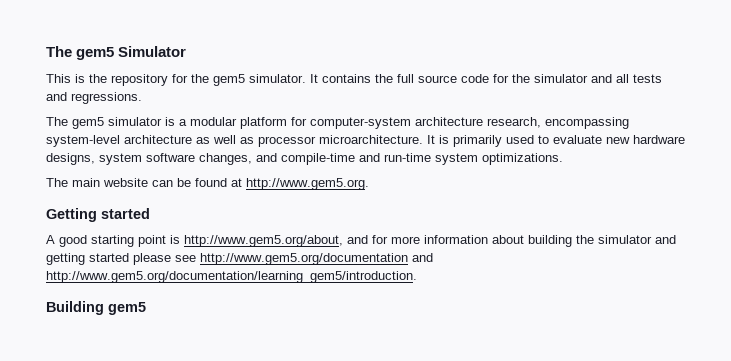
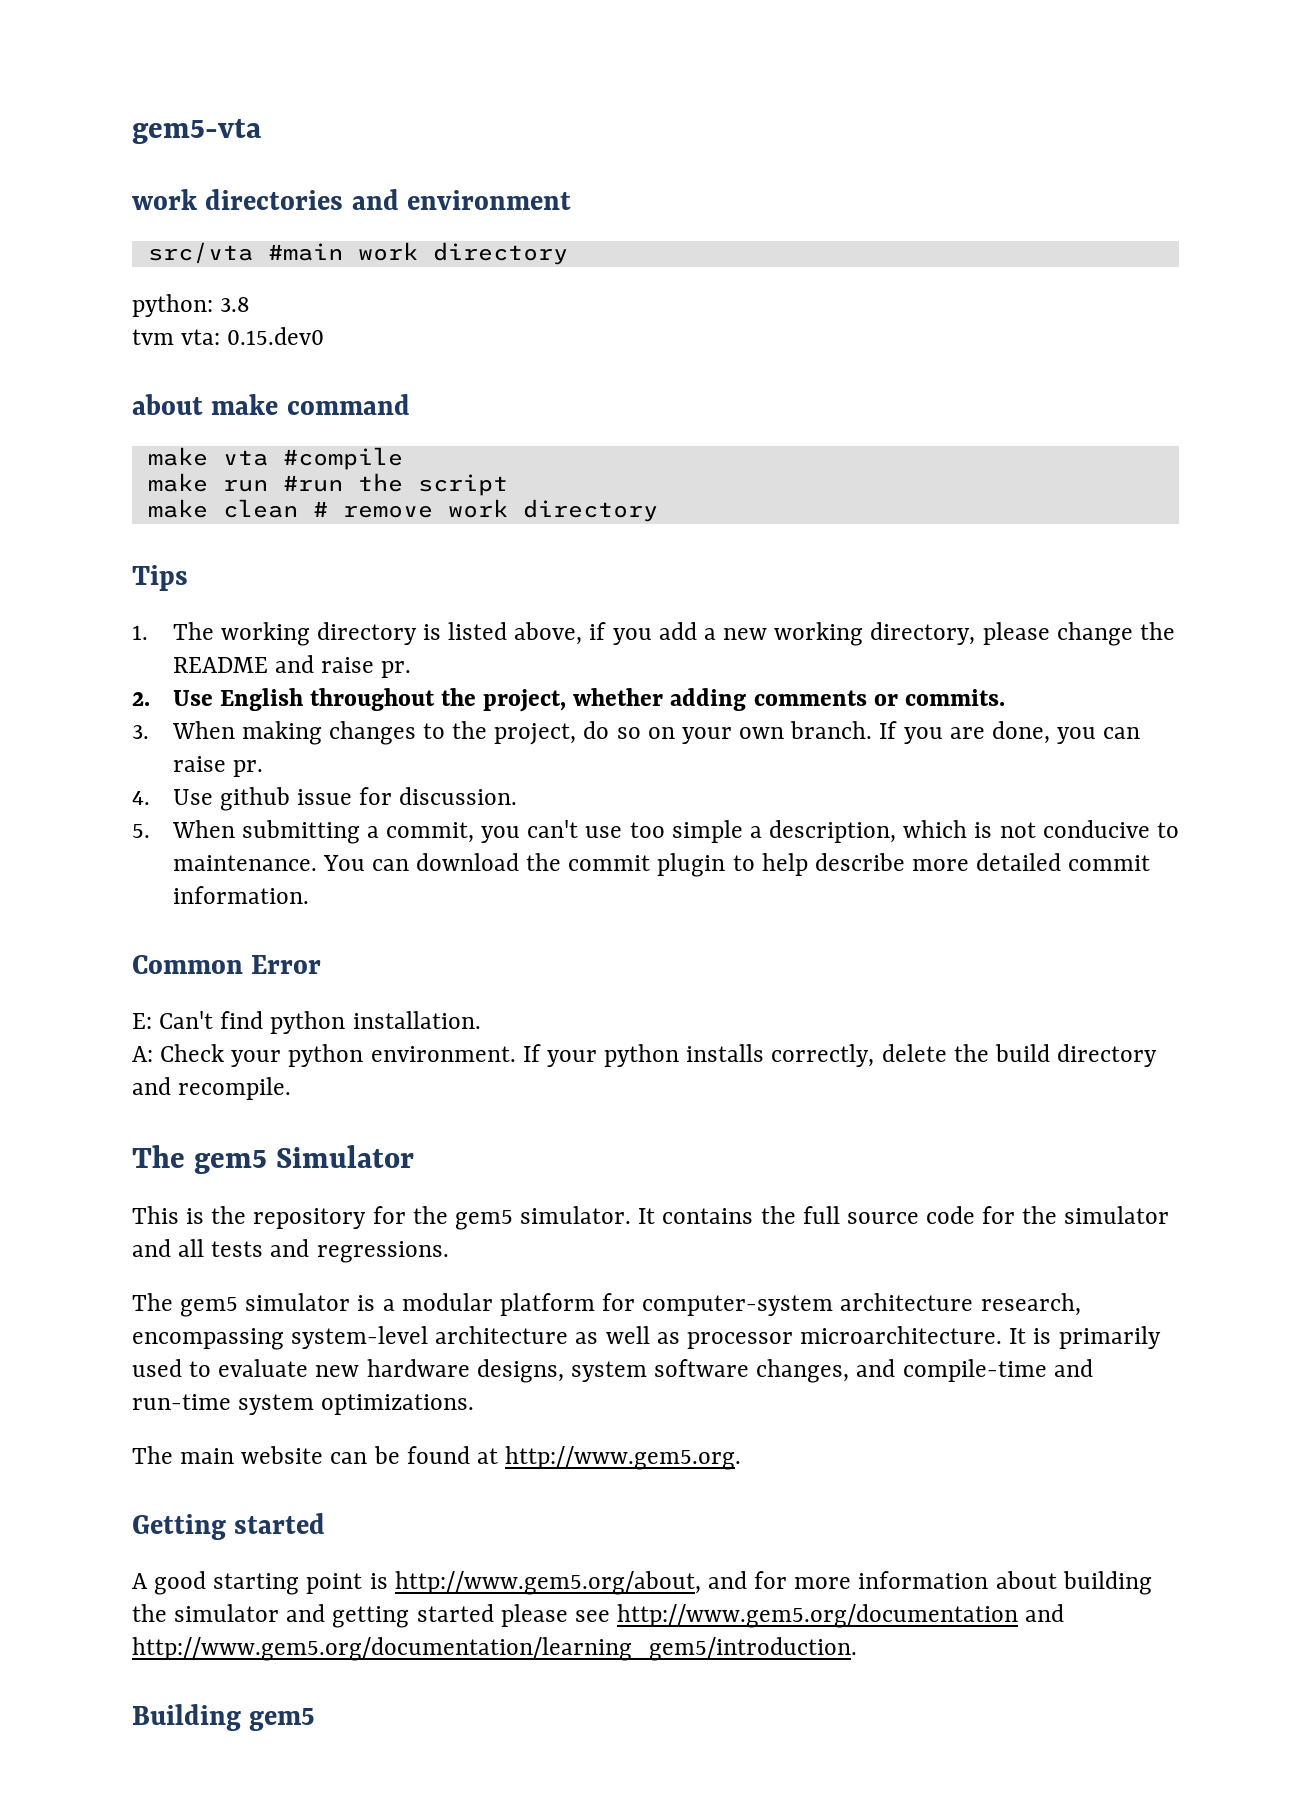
(46, 51) none -> [132,119,261,144] [132,189,572,210] [147,242,568,265] [132,294,251,317] [132,327,325,345] [132,394,410,415] [147,447,403,470] [147,473,508,496] [147,499,658,522] [132,565,188,591] [132,622,1175,646] [172,655,412,678] [132,688,1005,712] [132,721,1141,745] [172,756,263,777] [132,787,518,811] [132,820,1179,844] [172,853,1151,877] [172,886,309,904] [132,955,322,974] [132,1011,481,1034] [132,1044,1158,1067] [132,1077,292,1100] gem5-vta // work directories and environment // src/vta #main work directory // python: 3.8 // tvm vta: 0.15.dev0 // about make command // make vta #compile // make run #run the script // make clean # remove work directory // Tips // 1. The working directory is listed above, if you add a new working directory, please change the README and raise pr. // 2. Use English throughout the project, whether adding comments or commits. // 3. When making changes to the project, do so on your own branch. If you are done, you can raise pr. // 4. Use github issue for discussion. // 5. When submitting a commit, you can't use too simple a description, which is not conducive to maintenance. You can download the commit plugin to help describe more detailed commit information. // Common Error // E: Can't find python installation. // A: Check your python environment. If your python installs correctly, delete the build directory and recompile. //

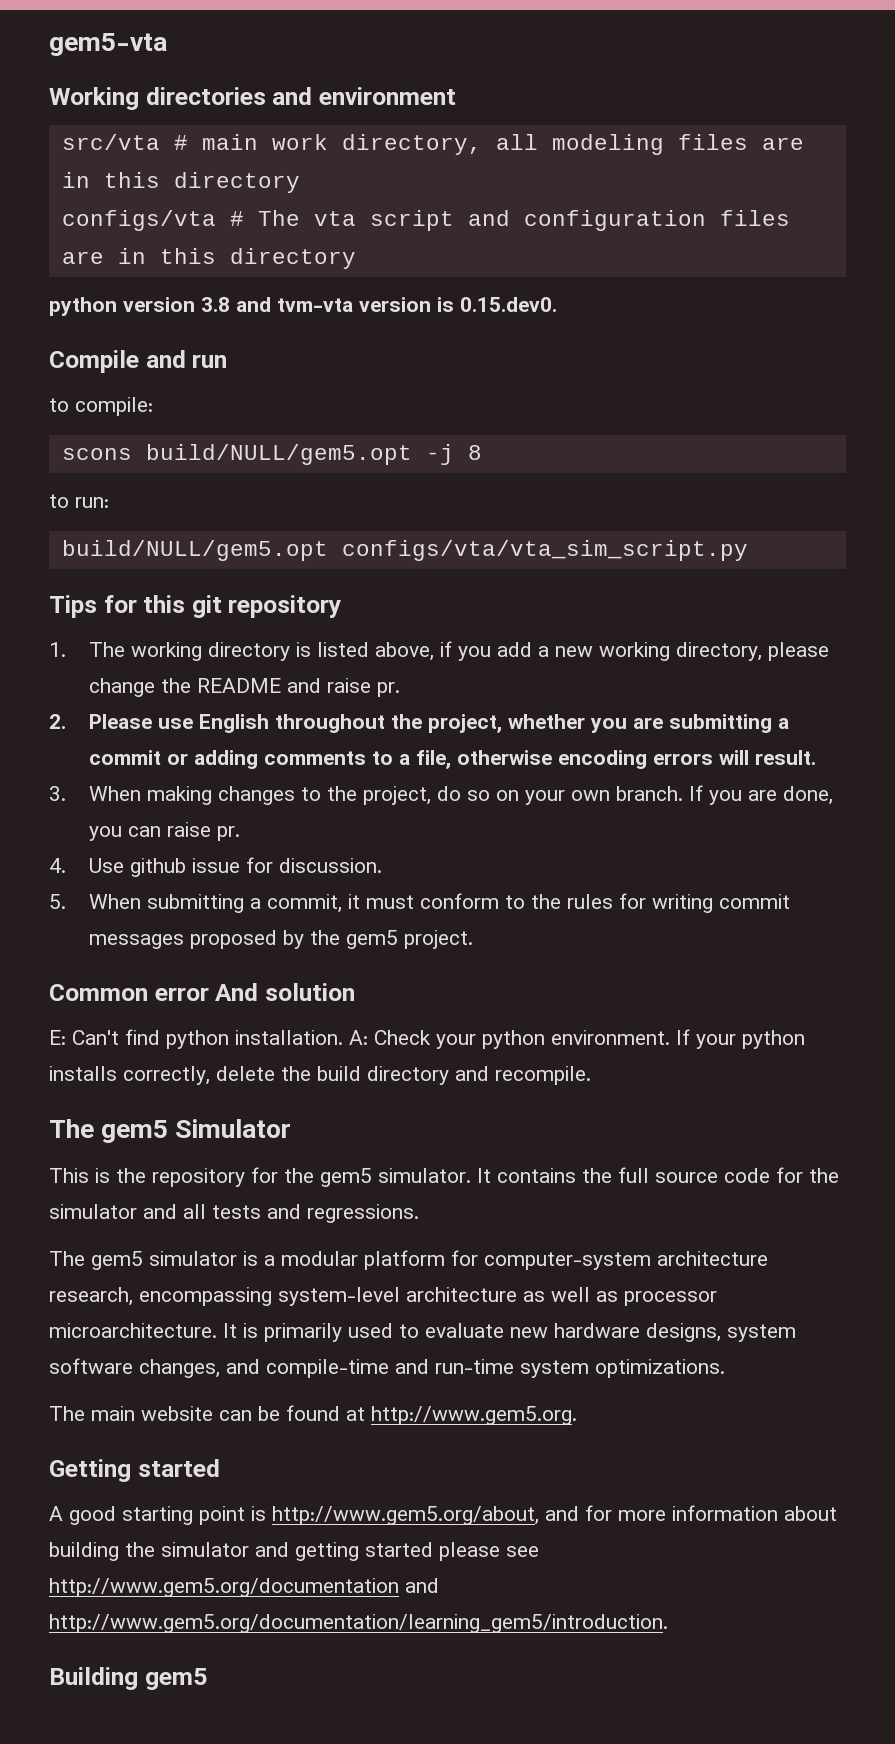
[132,189,197,210] work -> [49,87,139,110] Working
[267,242,568,265] [132,294,251,317] [132,327,325,345] [132,394,410,415] [147,447,403,470] [147,473,508,496] [147,499,658,522] [132,565,188,591] #main work directory // python: 3.8 // tvm vta: 0.15.dev0 // about make command // make vta #compile // make run #run the script // make clean # remove work directory // Tips -> [173,134,804,155] [61,172,300,193] [61,210,790,231] [61,248,356,269] [49,297,557,316] [49,350,228,373] [49,397,153,416] [61,444,482,465] [49,494,109,508] [61,540,748,561] [49,595,342,618] # main work directory, all modeling files are in this directory // configs/vta # The vta script and configuration files are in this directory // python version 3.8 and tvm-vta version is 0.15.dev0. // Compile and run // to compile: // scons build/NULL/gem5.opt -j 8 // to run: // build/NULL/gem5.opt configs/vta/vta_sim_script.py // Tips for this git repository
[172,690,213,706] Use -> [88,714,193,729] Please use
[670,688,1005,711] adding comments or commits. -> [589,714,789,733] [88,750,816,769] you are submitting a commit or adding comments to a file, otherwise encoding errors will result.
[481,820,1179,843] [172,853,1151,877] [172,886,309,904] [132,955,322,974] you can't use too simple a description, which is not conducive to maintenance. You can download the commit plugin to help describe more detailed commit information. // Common Error -> [347,893,790,913] [88,930,473,949] [49,983,355,1001] it must conform to the rules for writing commit messages proposed by the gem5 project. // Common error And solution
(481, 1020) // -> (343, 1037) none

